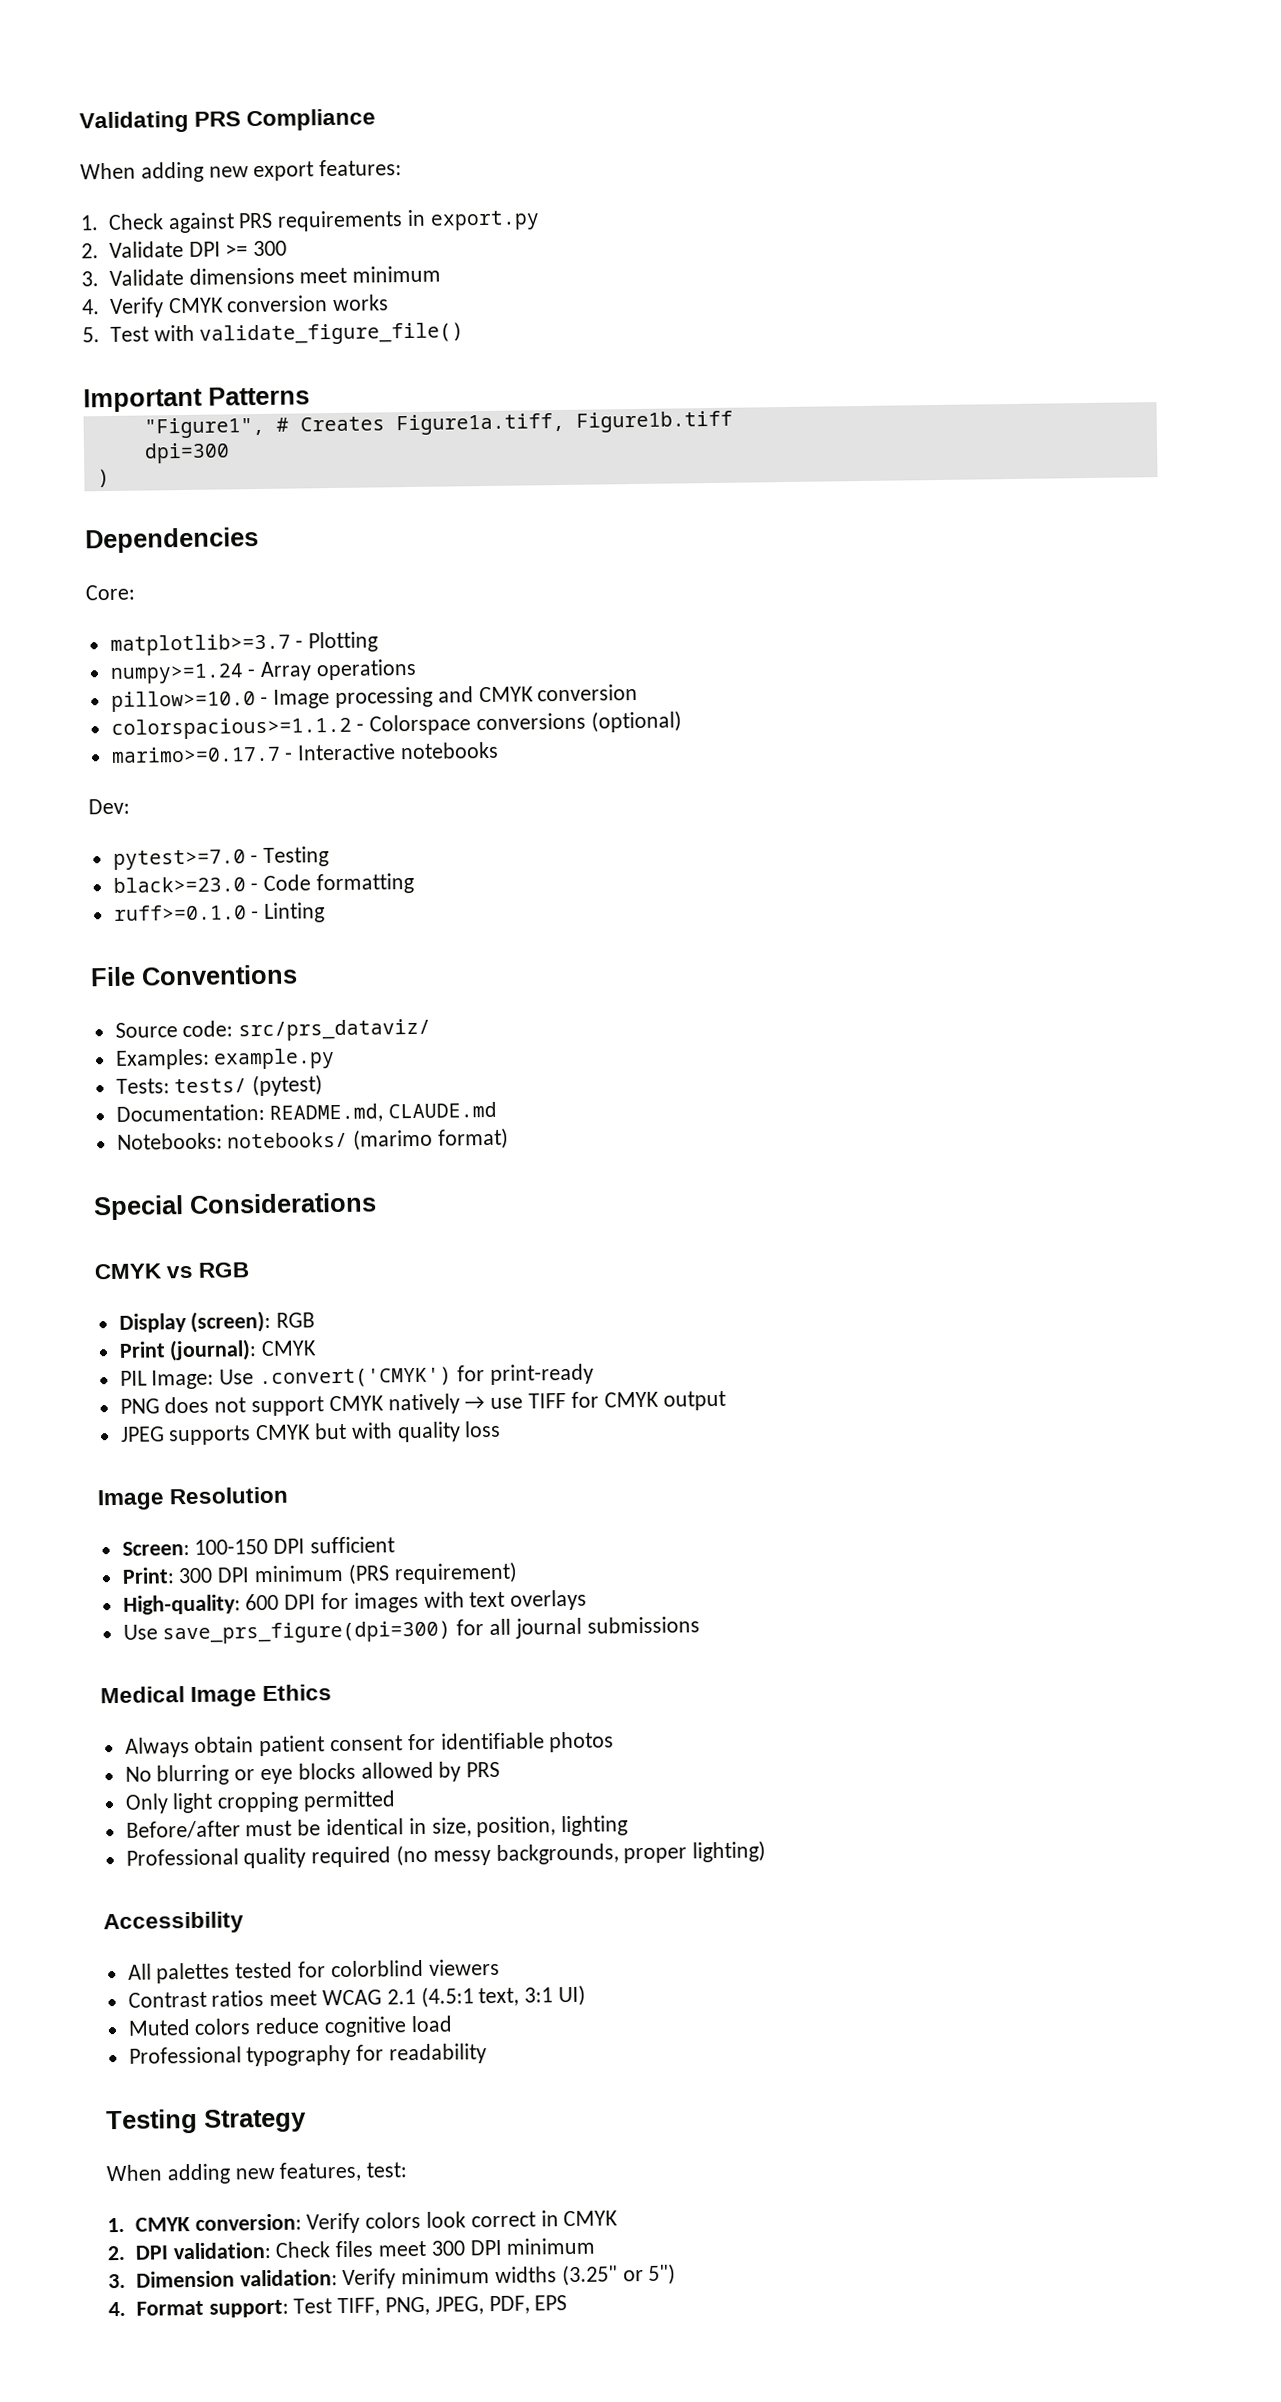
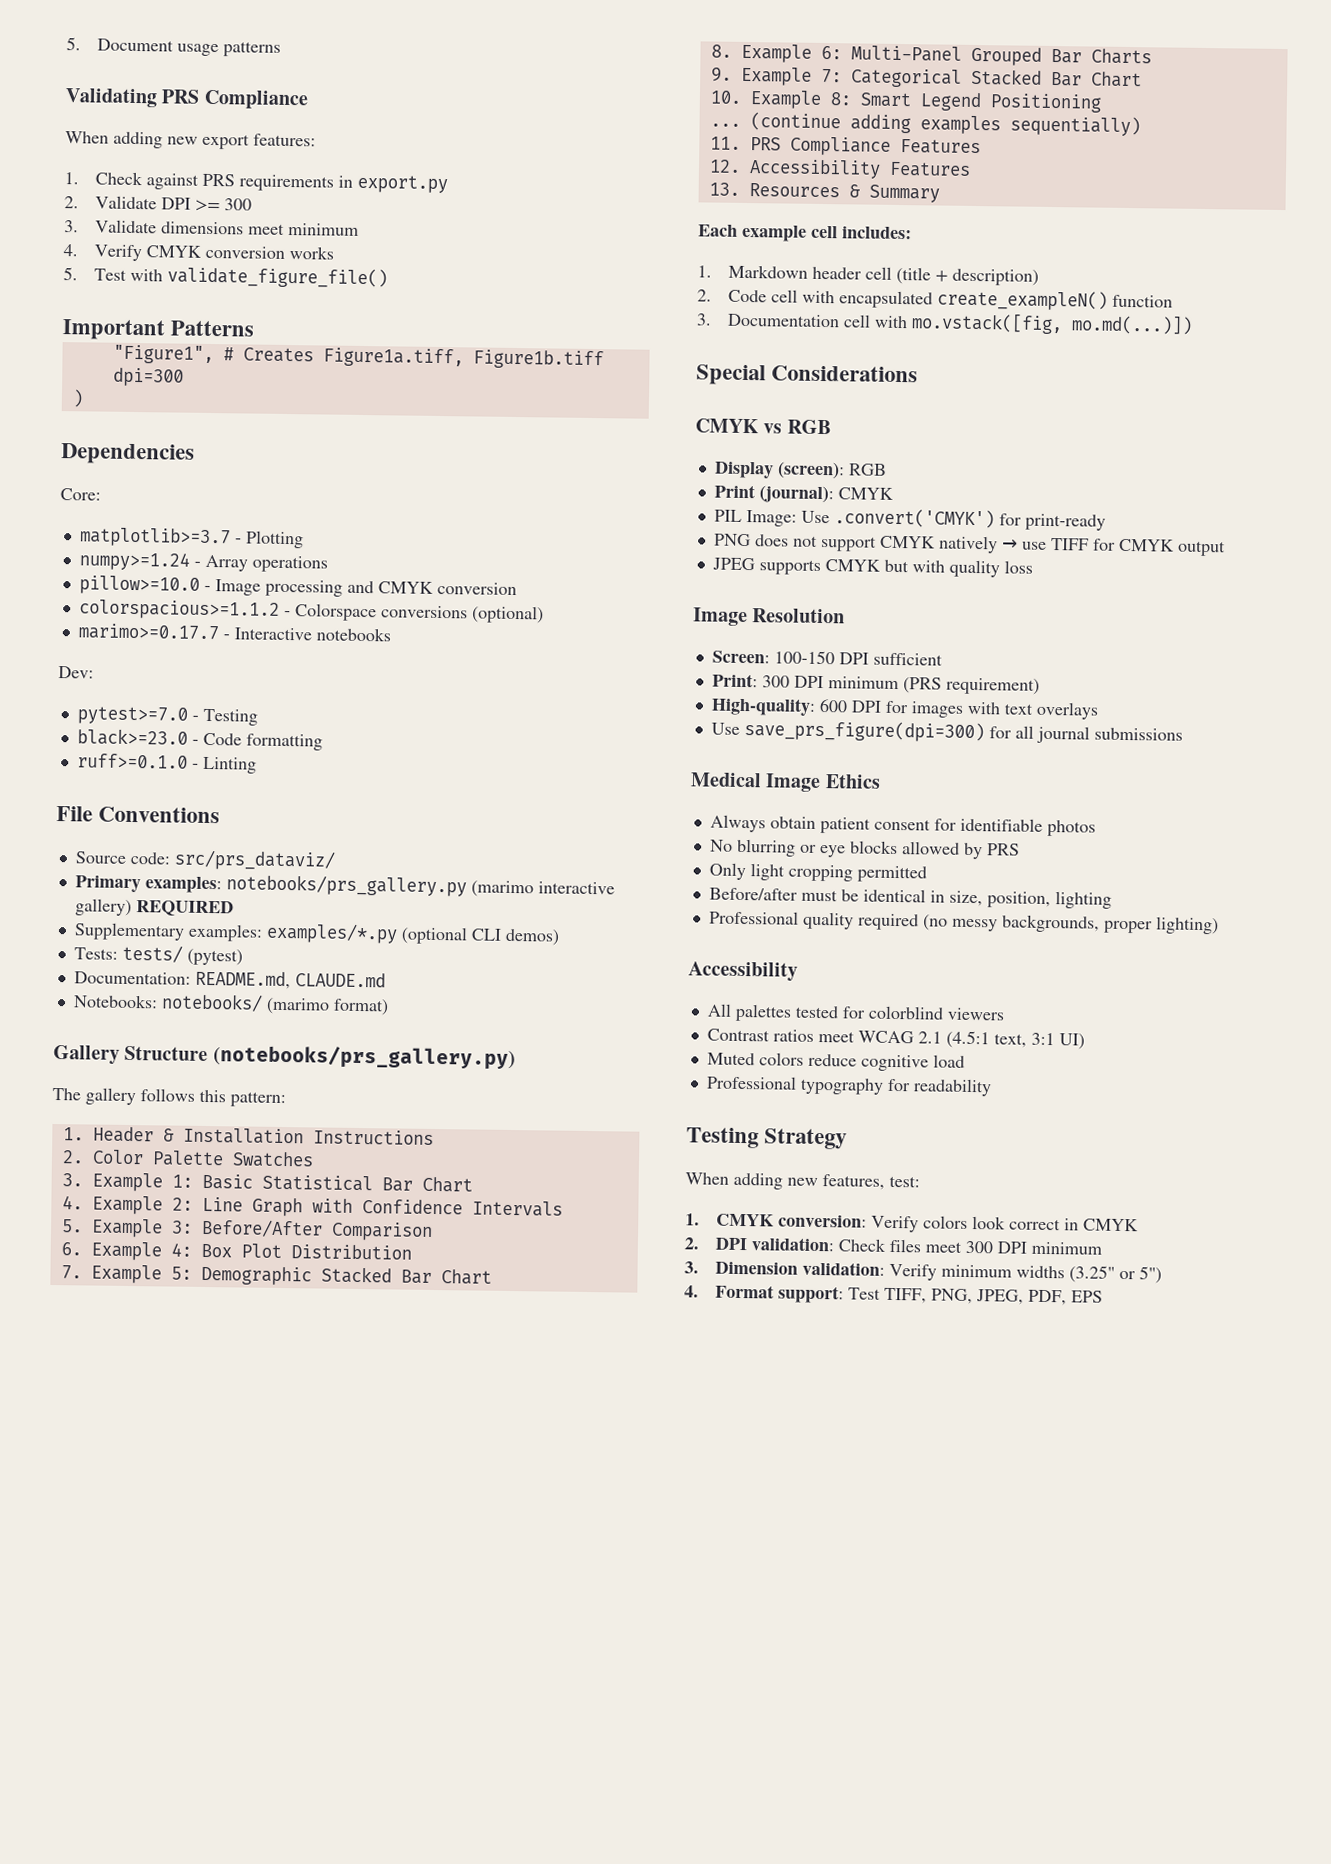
(79, 122) none -> [66,37,282,57] 5. Document usage patterns //
[114,1048,336,1070] Examples: example.py -> [74,874,615,898] [74,898,234,917] [73,922,560,946] Primary examples: notebooks/prs_gallery.py (marimo interactive gallery) REQUIRED // Supplementary examples: examples/*.py (optional CLI demos)
(510, 1138) none -> [53,1044,516,1071] [52,1087,286,1108] [62,1126,434,1145] [61,1149,314,1168] [61,1172,473,1193] [61,1195,563,1217] [61,1218,433,1241] [60,1241,412,1261] [60,1264,492,1286] [710,43,1152,66] [710,66,1142,88] [709,90,1101,113] [709,112,1141,137] [709,136,981,156] [708,159,971,179] [708,182,940,203] [698,224,912,242] [697,264,1040,286] [697,289,1174,311] [696,312,1194,335] // Gallery Structure (notebooks/prs_gallery.py) // The gallery follows this pattern: // 1. Header & Installation Instructions // 2. Color Palette Swatches // 3. Example 1: Basic Statistical Bar Chart // 4. Example 2: Line Graph with Confidence Intervals // 5. Example 3: Before/After Comparison // 6. Example 4: Box Plot Distribution // 7. Example 5: Demographic Stacked Bar Chart // 8. Example 6: Multi-Panel Grouped Bar Charts // 9. Example 7: Categorical Stacked Bar Chart // 10. Example 8: Smart Legend Positioning // ... (continue adding examples sequentially) // 11. PRS Compliance Features // 12. Accessibility Features // 13. Resources & Summary // Each example cell includes: // 1. Markdown header cell (title + description) // 2. Code cell with encapsulated create_exampleN() function // 3. Documentation cell with mo.vstack([fig, mo.md(...)])

